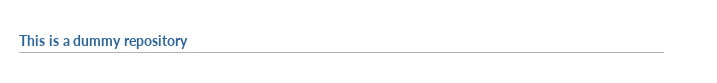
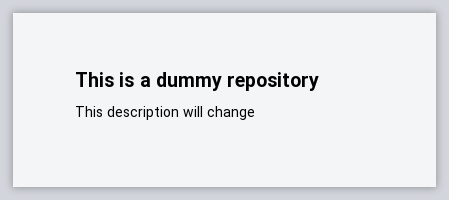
(189, 42) none -> [75,106,255,120] // This description will change

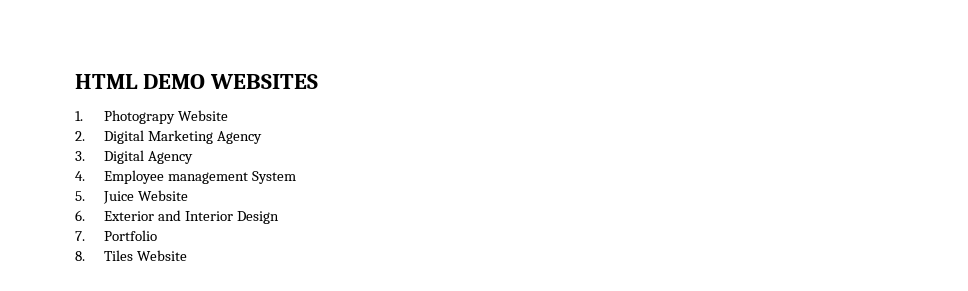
[75,72,320,91] [75,106,255,120] This is a dummy repository // This description will change -> [75,74,319,89] [75,110,228,124] [75,130,262,144] [75,150,193,164] [75,170,296,184] [75,190,188,204] [75,210,279,224] [75,230,157,241] [75,250,187,261] HTML DEMO WEBSITES // 1. Photograpy Website // 2. Digital Marketing Agency // 3. Digital Agency // 4. Employee management System // 5. Juice Website // 6. Exterior and Interior Design // 7. Portfolio // 8. Tiles Website

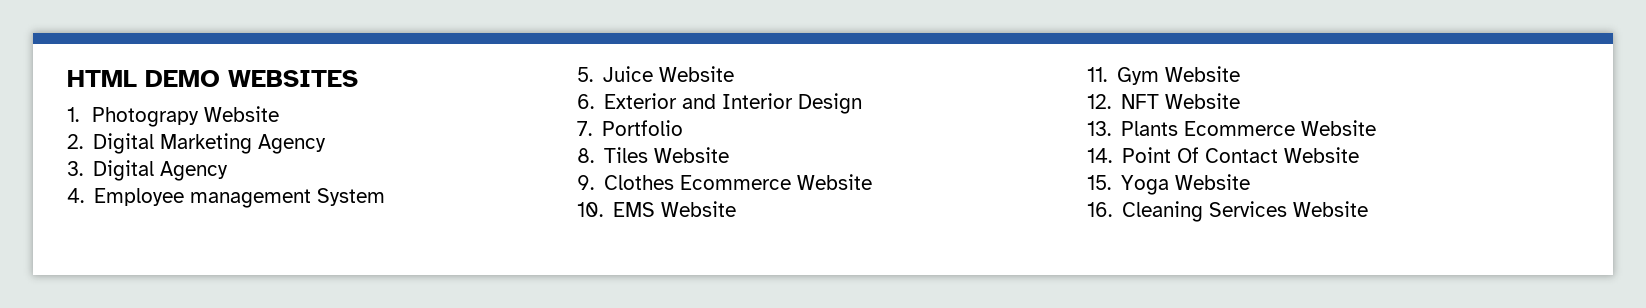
(187, 255) none -> [577,174,873,190] [577,201,737,217] [1087,66,1241,85] [1087,93,1241,109] [1087,120,1377,136] [1087,147,1360,163] [1087,174,1251,195] [1087,201,1369,222] // 9. Clothes Ecommerce Website // 10. EMS Website // 11. Gym Website // 12. NFT Website // 13. Plants Ecommerce Website // 14. Point Of Contact Website // 15. Yoga Website // 16. Cleaning Services Website

